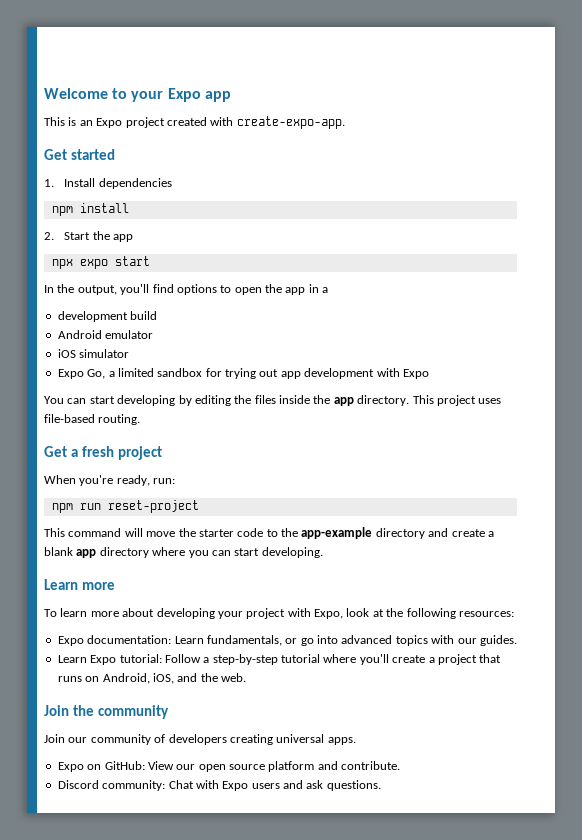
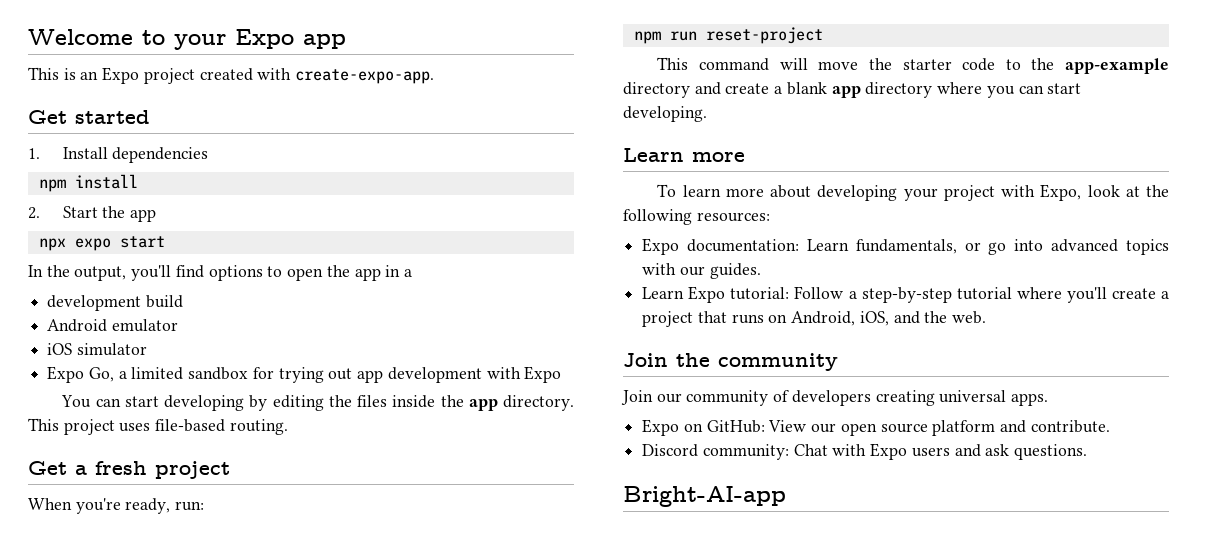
(381, 785) none -> [623,486,786,507] // Bright-AI-app

